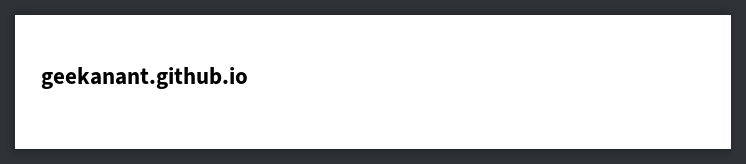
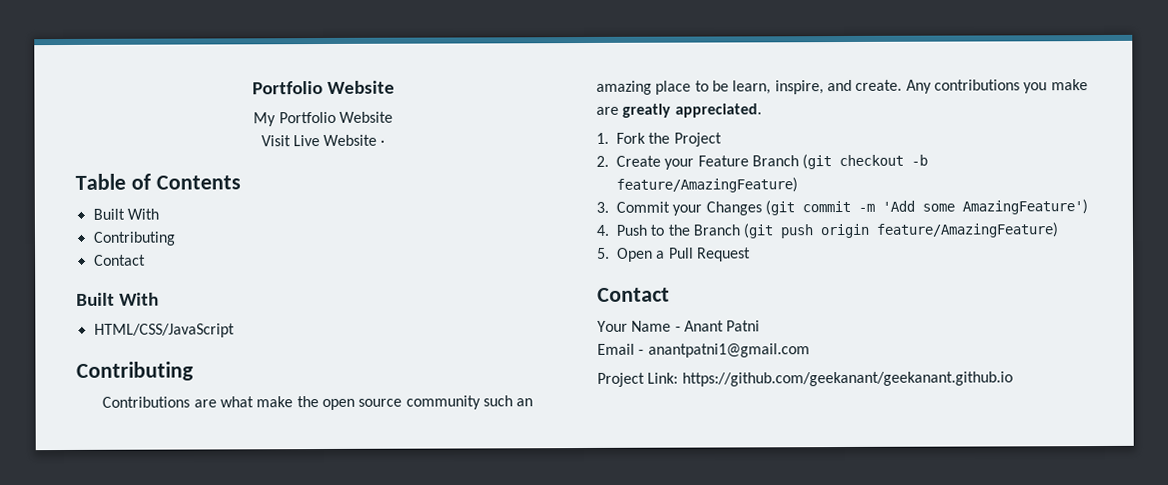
[41,67,248,89] geekanant.github.io -> [251,80,395,95] [253,111,393,127] [260,134,386,147] [75,173,241,190] [92,208,159,220] [92,231,176,246] [93,254,146,266] [76,292,159,306] [93,323,235,338] [76,361,194,381] [102,395,534,411] [596,79,1088,95] [596,103,762,118] [596,132,722,147] [596,154,929,170] [616,177,798,193] [596,199,1088,216] [596,222,1059,239] [597,247,751,262] [597,287,670,302] [597,320,761,332] [597,343,810,358] [597,371,1013,387] Portfolio Website // My Portfolio Website // Visit Live Website · // Table of Contents // Built With // Contributing // Contact // Built With // HTML/CSS/JavaScript // Contributing // Contributions are what make the open source community such an amazing place to be learn, inspire, and create. Any contributions you make are greatly appreciated. // 1. Fork the Project // 2. Create your Feature Branch (git checkout -b feature/AmazingFeature) // 3. Commit your Changes (git commit -m 'Add some AmazingFeature') // 4. Push to the Branch (git push origin feature/AmazingFeature) // 5. Open a Pull Request // Contact // Your Name - Anant Patni // Email - anantpatni1@gmail.com // Project Link: https://github.com/geekanant/geekanant.github.io

